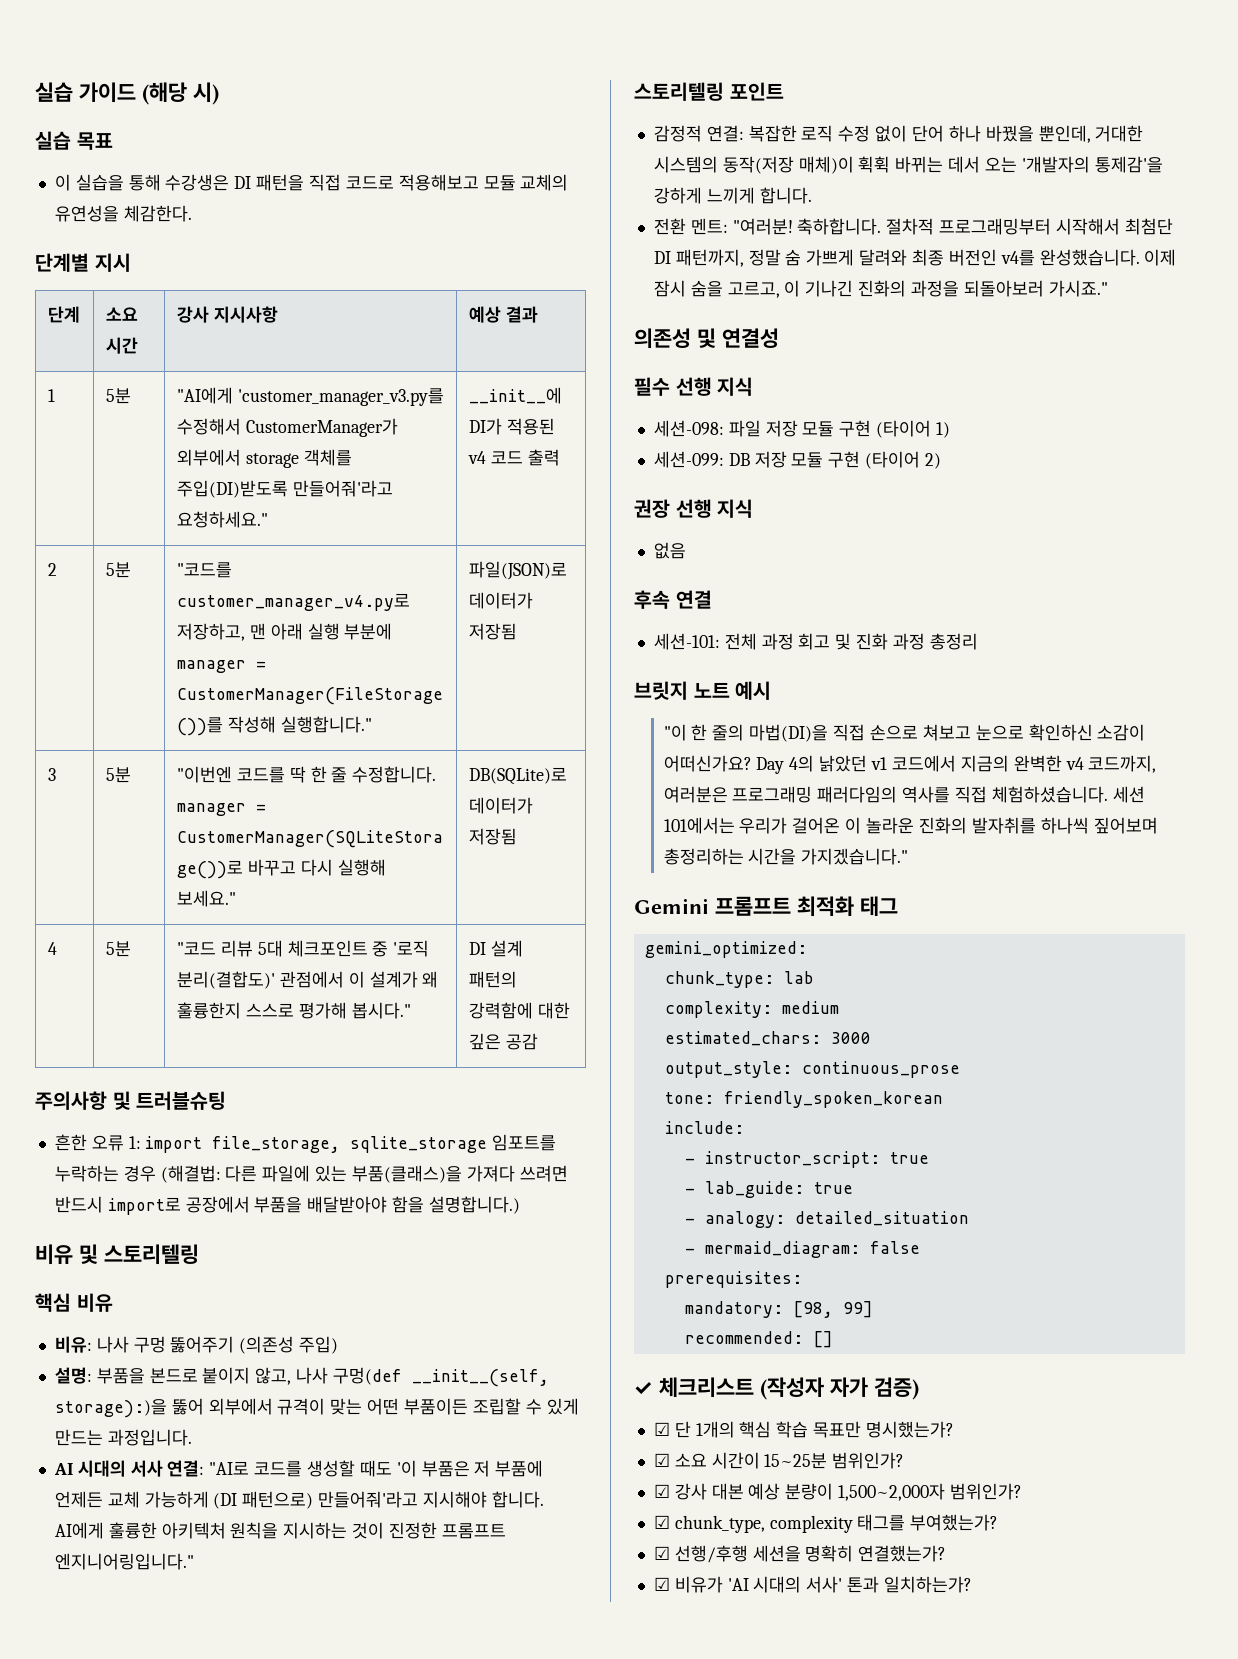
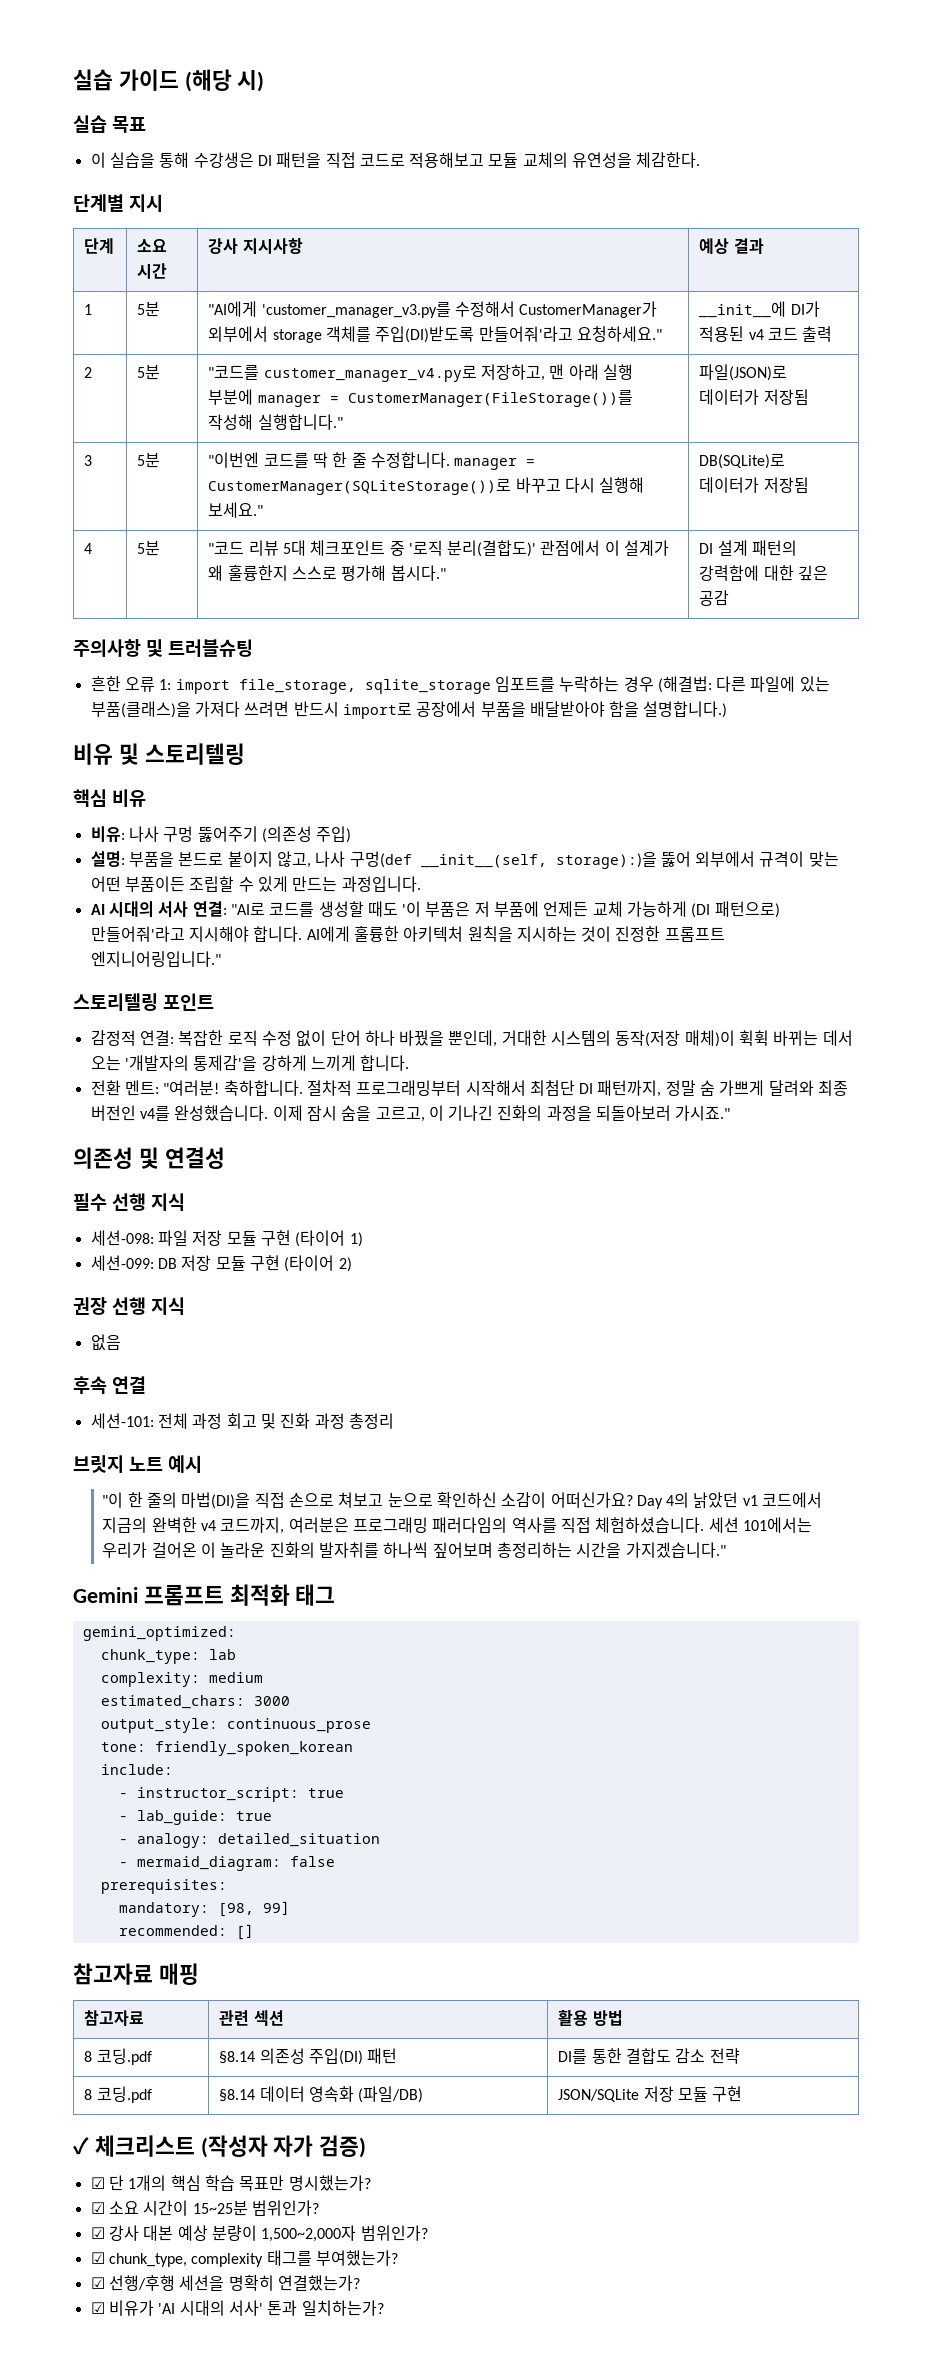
(833, 1339) none -> [73,1963,199,1985] [84,2010,145,2026] [219,2010,284,2026] [558,2010,623,2026] [84,2048,152,2065] [219,2048,398,2065] [558,2048,740,2064] [84,2086,152,2103] [219,2086,424,2103] [558,2086,743,2102] // 참고자료 매핑 // 참고자료 | 관련 섹션 | 활용 방법 // 8 코딩.pdf | §8.14 의존성 주입(DI) 패턴 | DI를 통한 결합도 감소 전략 // 8 코딩.pdf | §8.14 데이터 영속화 (파일/DB) | JSON/SQLite 저장 모듈 구현

